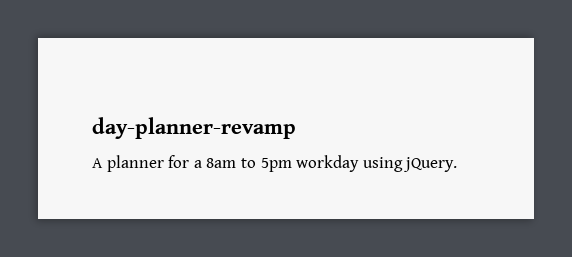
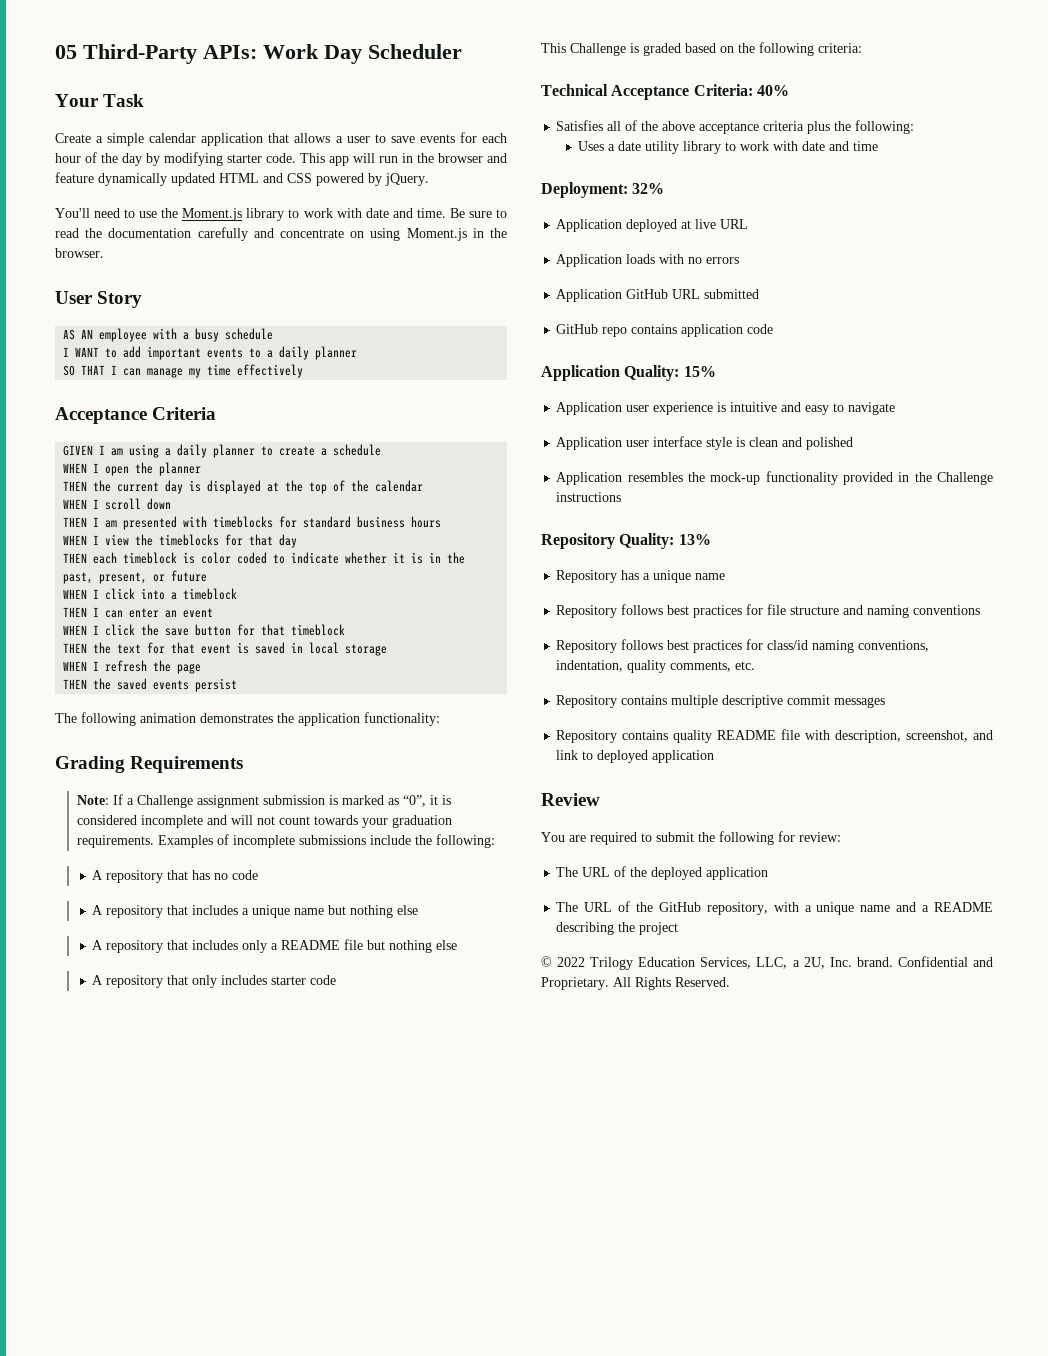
[92,117,296,139] [92,155,458,172] day-planner-revamp // A planner for a 8am to 5pm workday using jQuery. -> [55,44,462,64] [55,94,145,107] [55,132,508,146] [55,152,507,166] [55,172,429,186] [55,208,507,221] [55,227,507,241] [55,248,104,258] [55,291,143,308] [63,328,274,342] [63,346,358,360] [63,364,304,378] [55,407,217,424] [63,444,382,458] [63,462,202,476] [63,480,424,494] [63,498,172,510] [63,516,442,530] [63,534,298,548] [63,552,466,564] [63,570,208,584] [63,588,238,600] [63,607,214,618] [63,624,346,636] [63,642,388,656] [63,660,202,674] [63,678,238,692] [55,712,440,726] [55,756,244,773] [76,794,451,808] [76,815,452,828] [76,834,495,848] [92,870,259,883] [92,905,419,918] [92,939,458,953] [92,975,337,988] [541,42,862,56] [541,84,789,100] [556,120,915,134] [578,141,879,154] [541,182,665,198] [556,219,749,232] [556,254,740,267] [556,289,760,302] [556,324,774,337] [541,365,716,381] [556,402,896,415] [556,436,854,450] [556,471,993,485] [556,492,622,502] [541,533,711,549] [556,570,726,583] [556,604,981,618] [556,639,930,653] [556,660,756,673] [556,695,886,708] [556,729,993,743] [556,750,715,763] [541,793,600,806] [541,831,841,845] [556,866,769,880] [556,901,993,915] [556,922,679,935] [541,956,993,970] [541,977,730,990] 05 Third-Party APIs: Work Day Scheduler // Your Task // Create a simple calendar application that allows a user to save events for each hour of the day by modifying starter code. This app will run in the browser and feature dynamically updated HTML and CSS powered by jQuery. // You'll need to use the Moment.js library to work with date and time. Be sure to read the documentation carefully and concentrate on using Moment.js in the browser. // User Story // AS AN employee with a busy schedule // I WANT to add important events to a daily planner // SO THAT I can manage my time effectively // Acceptance Criteria // GIVEN I am using a daily planner to create a schedule // WHEN I open the planner // THEN the current day is displayed at the top of the calendar // WHEN I scroll down // THEN I am presented with timeblocks for standard business hours // WHEN I view the timeblocks for that day // THEN each timeblock is color coded to indicate whether it is in the past, present, or future // WHEN I click into a timeblock // THEN I can enter an event // WHEN I click the save button for that timeblock // THEN the text for that event is saved in local storage // WHEN I refresh the page // THEN the saved events persist // The following animation demonstrates the application functionality: // Grading Requirements // Note: If a Challenge assignment submission is marked as “0”, it is considered incomplete and will not count towards your graduation requirements. Examples of incomplete submissions include the following: // A repository that has no code // A repository that includes a unique name but nothing else // A repository that includes only a README file but nothing else // A repository that only includes starter code // This Challenge is graded based on the following criteria: // Technical Acceptance Criteria: 40% // Satisfies all of the above acceptance criteria plus the following: // Uses a date utility library to work with date and time // Deployment: 32% // Application deployed at live URL // Application loads with no errors // Application GitHub URL submitted // GitHub repo contains application code // Application Quality: 15% // Application user experience is intuitive and easy to navigate // Application user interface style is clean and polished // Application resembles the mock-up functionality provided in the Challenge instructions // Repository Quality: 13% // Repository has a unique name // Repository follows best practices for file structure and naming conventions // Repository follows best practices for class/id naming conventions, indentation, quality comments, etc. // Repository contains multiple descriptive commit messages // Repository contains quality README file with description, screenshot, and link to deployed application // Review // You are required to submit the following for review: // The URL of the deployed application // The URL of the GitHub repository, with a unique name and a README describing the project // © 2022 Trilogy Education Services, LLC, a 2U, Inc. brand. Confidential and Proprietary. All Rights Reserved.

